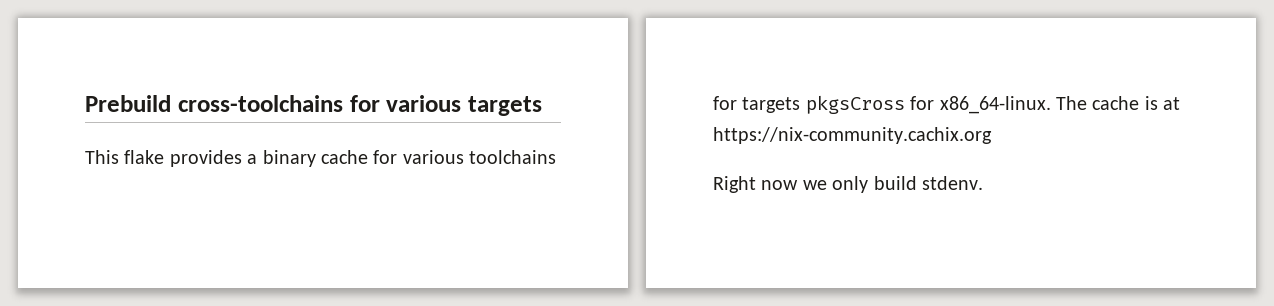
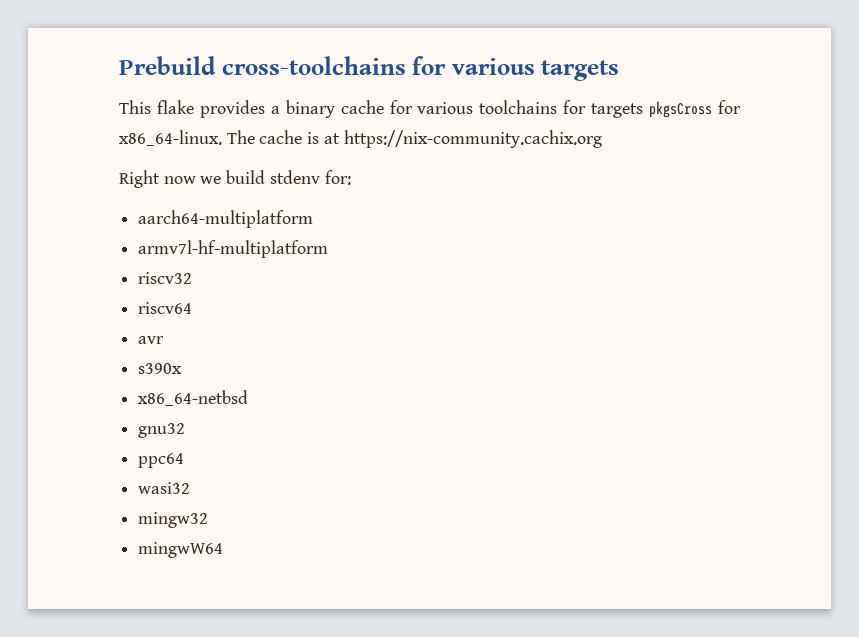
[832,176,983,193] only build stdenv. -> [226,170,351,185] [138,210,314,228] [138,240,329,258] [138,272,193,284] [138,302,193,314] [138,336,165,344] [138,363,183,374] [138,390,249,406] [138,423,186,438] [138,453,185,468] [138,482,191,494] [138,512,209,528] [138,542,224,558] build stdenv for: // aarch64-multiplatform // armv7l-hf-multiplatform // riscv32 // riscv64 // avr // s390x // x86_64-netbsd // gnu32 // ppc64 // wasi32 // mingw32 // mingwW64

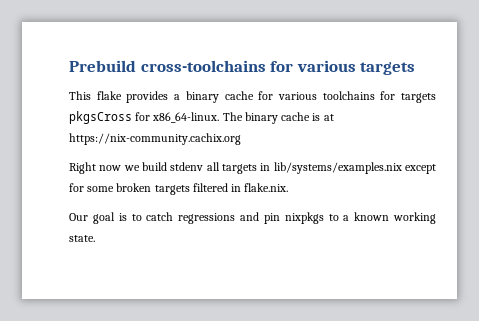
(255, 137) none -> [244,112,278,124] binary
[324,170,351,185] [138,210,314,228] [138,240,329,258] [138,272,193,284] [138,302,193,314] [138,336,165,344] [138,363,183,374] [138,390,249,406] [138,423,186,438] [138,453,185,468] [138,482,191,494] [138,512,209,528] [138,542,224,558] for: // aarch64-multiplatform // armv7l-hf-multiplatform // riscv32 // riscv64 // avr // s390x // x86_64-netbsd // gnu32 // ppc64 // wasi32 // mingw32 // mingwW64 -> [206,162,436,174] [69,183,289,195] [69,212,436,224] [69,235,95,242] all targets in lib/systems/examples.nix except for some broken targets filtered in flake.nix. // Our goal is to catch regressions and pin nixpkgs to a known working state.

